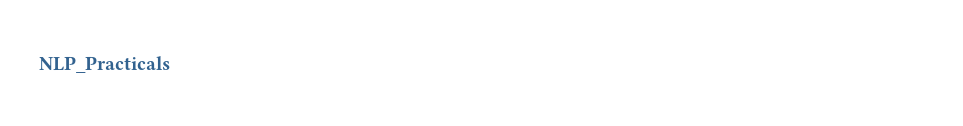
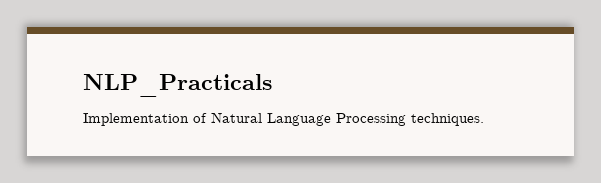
(170, 64) none -> [83,112,484,126] // Implementation of Natural Language Processing techniques.

